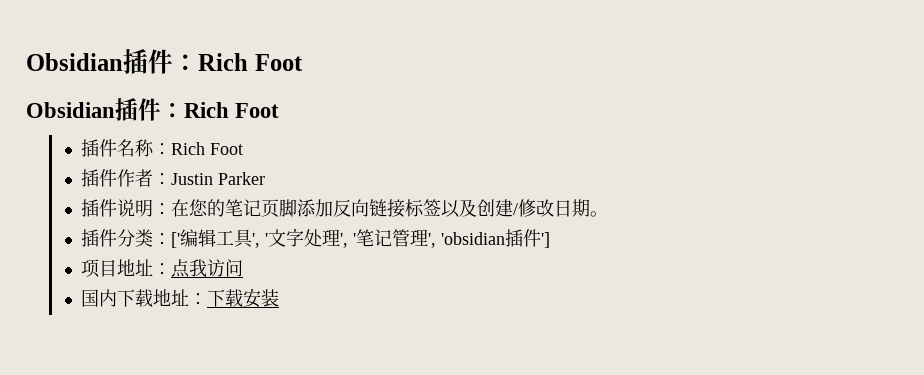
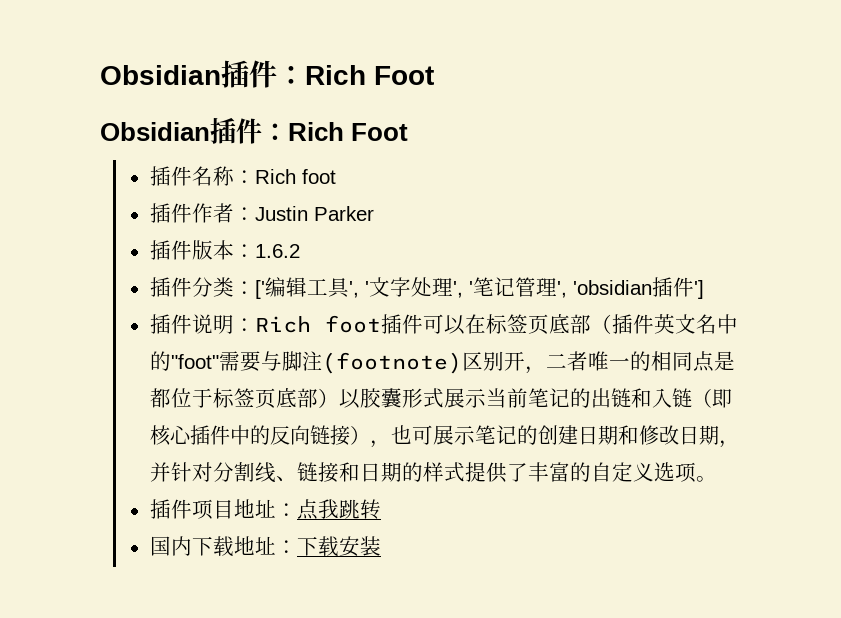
[210,143,244,155] Foot -> [301,169,336,184] foot
[117,199,609,218] 说明：在您的笔记页脚添加反向链接标签以及创建/修改日期。 -> [191,240,300,260] 版本：1.6.2
(551, 240) none -> [149,314,738,335] [149,351,735,374] [149,388,732,409] [149,425,740,448] [149,462,717,483] [149,499,192,519] 插件说明：Rich foot插件可以在标签页底部（插件英文名中的"foot"需要与脚注(footnote)区别开，二者唯一的相同点是都位于标签页底部）以胶囊形式展示当前笔记的出链和入链（即核心插件中的反向链接），也可展示笔记的创建日期和修改日期，并针对分割线、链接和日期的样式提供了丰富的自定义选项。 // 插件
[207,259,244,277] 访问 -> [338,499,381,520] 跳转

